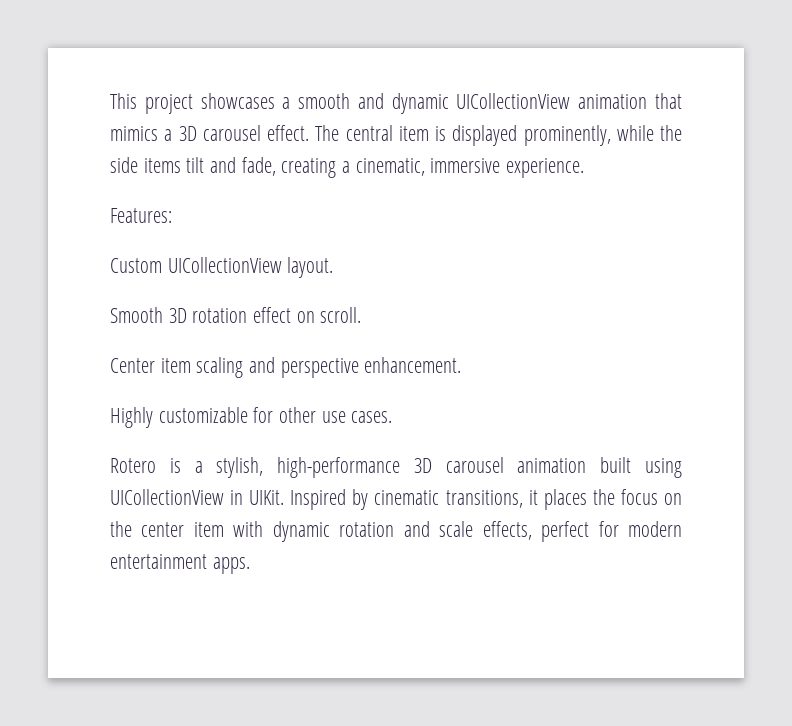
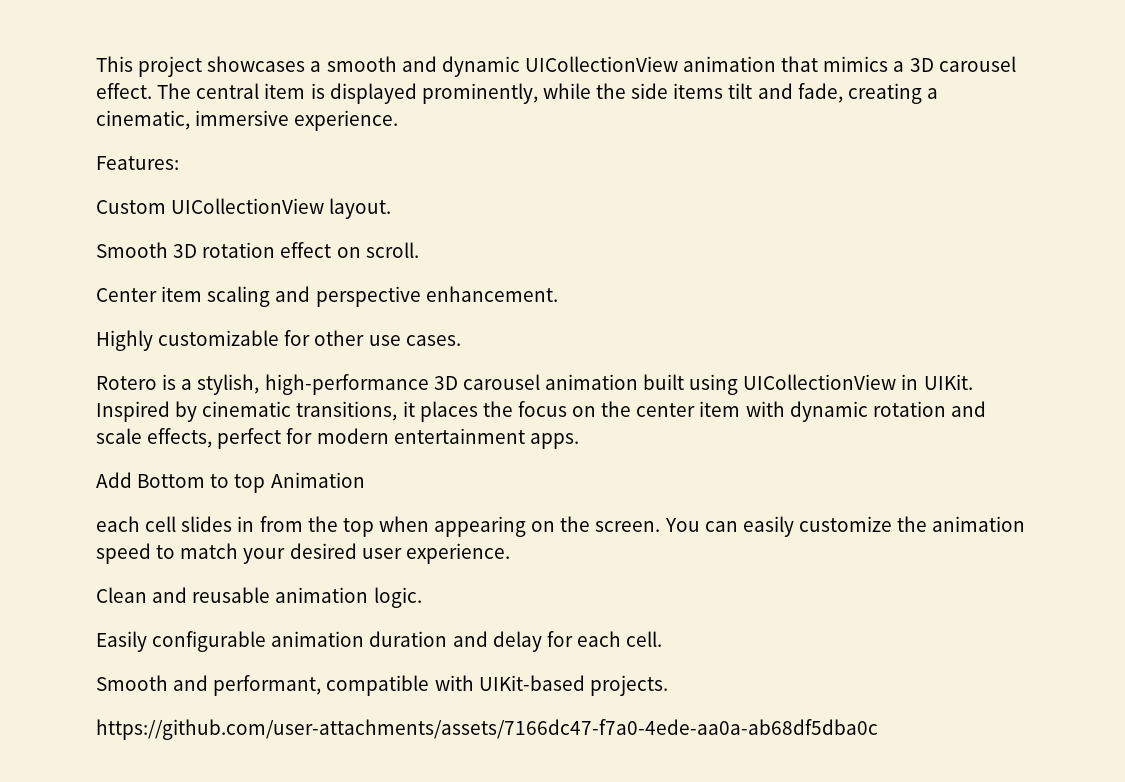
(250, 565) none -> [96,472,365,493] [96,516,1026,537] [96,543,510,564] [96,587,422,608] [96,631,663,652] [96,675,668,696] [96,719,878,740] // Add Bottom to top Animation // each cell slides in from the top when appearing on the screen. You can easily customize the animation speed to match your desired user experience. // Clean and reusable animation logic. // Easily configurable animation duration and delay for each cell. // Smooth and performant, compatible with UIKit-based projects. // https://github.com/user-attachments/assets/7166dc47-f7a0-4ede-aa0a-ab68df5dba0c

